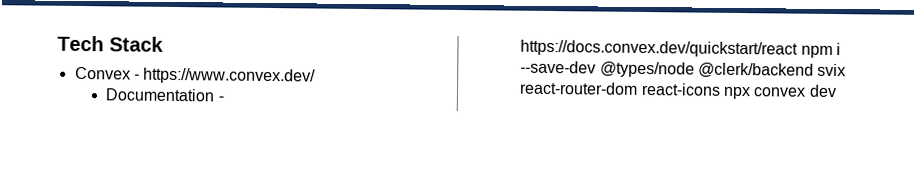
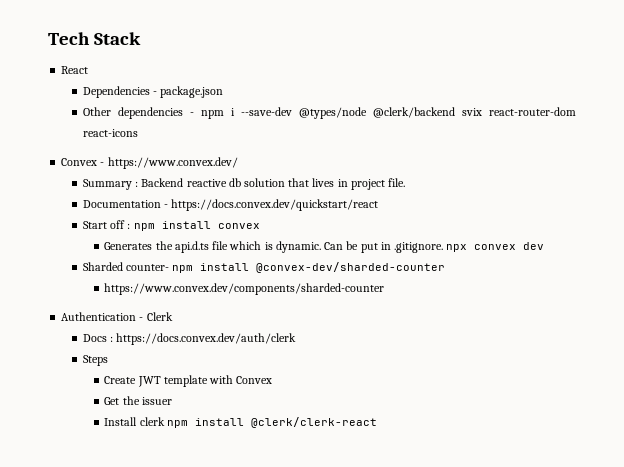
[74,66,317,85] [105,88,224,102] [520,39,799,58] Convex - https://www.convex.dev/ // Documentation - https://docs.convex.dev/quickstart/react -> [61,66,89,74] [82,86,224,98] [82,107,194,119] React // Dependencies - package.json // Other dependencies -
[722,84,837,100] npx convex dev -> [61,157,238,169] [82,178,406,190] [82,199,379,211] [82,220,260,231] [104,241,545,253] [82,262,446,273] [104,283,385,295] [61,312,173,321] [82,333,297,345] [82,355,108,366] [104,375,273,387] [104,396,172,405] [104,417,377,428] // Convex - https://www.convex.dev/ // Summary : Backend reactive db solution that lives in project file. // Documentation - https://docs.convex.dev/quickstart/react // Start off : npm install convex // Generates the api.d.ts file which is dynamic. Can be put in .gitignore. npx convex dev // Sharded counter- npm install @convex-dev/sharded-counter // https://www.convex.dev/components/sharded-counter // Authentication - Clerk // Docs : https://docs.convex.dev/auth/clerk // Steps // Create JWT template with Convex // Get the issuer // Install clerk npm install @clerk/clerk-react

